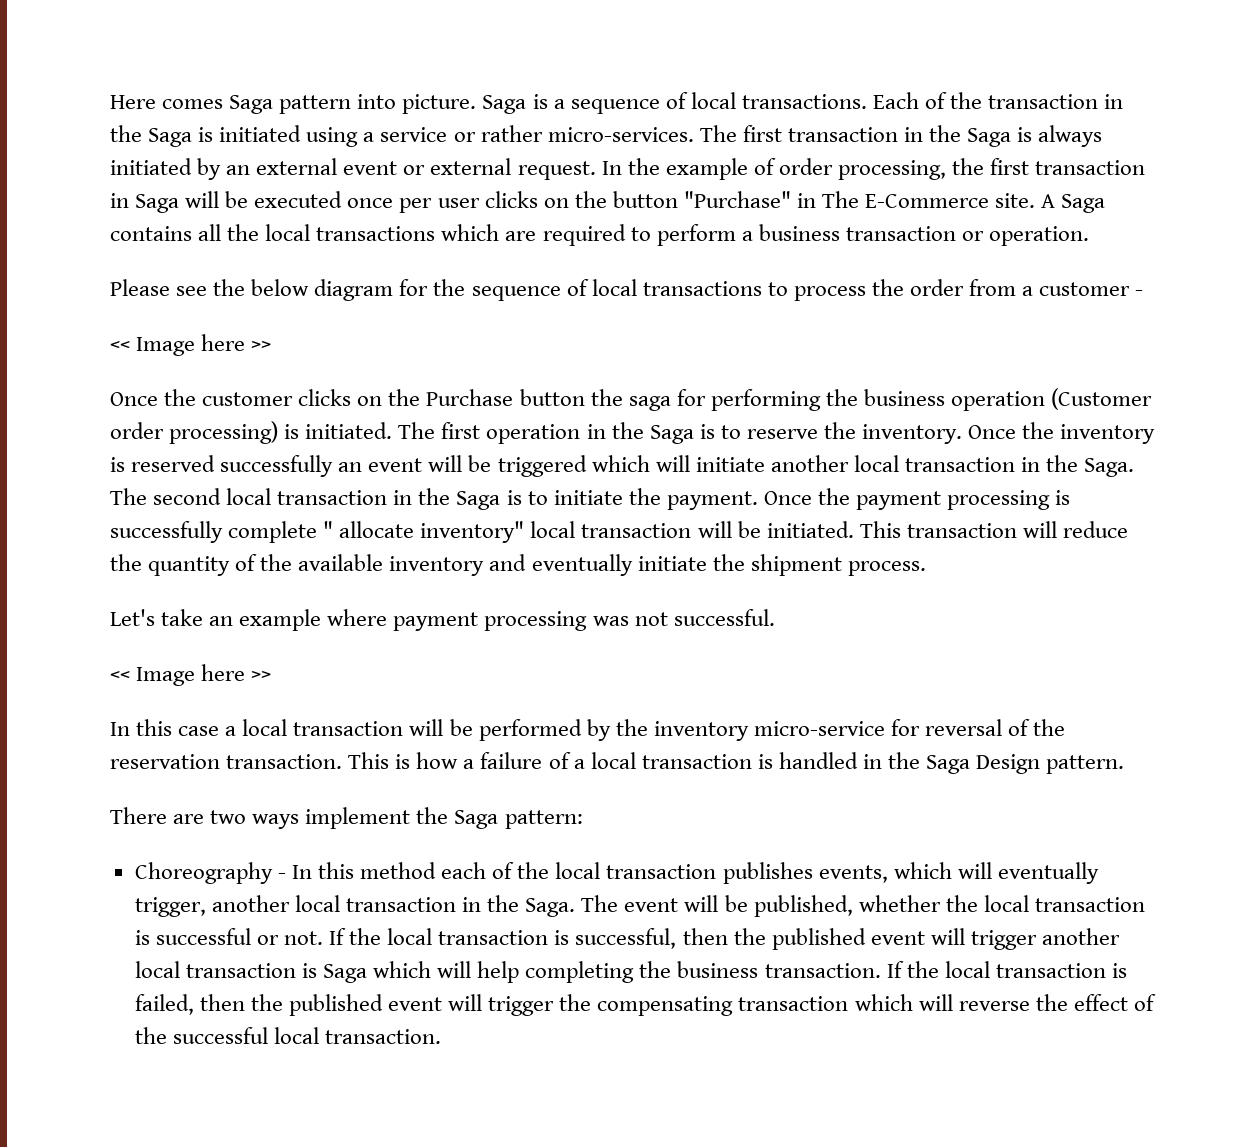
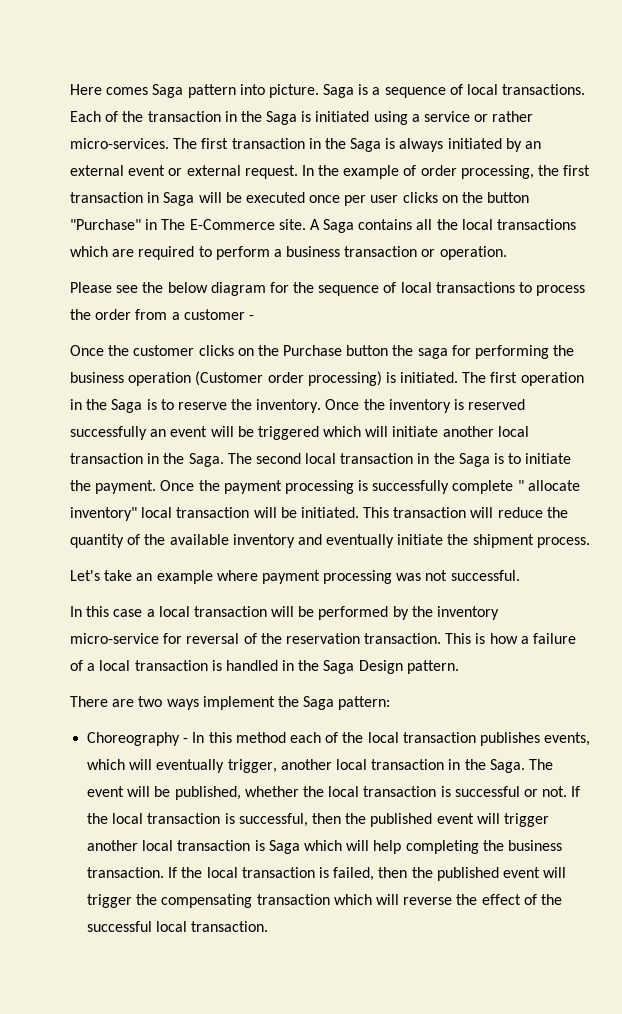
[110,334,272,356] // << Image here >> -> (254, 317) none
[110,664,272,686] // << Image here >> -> (520, 575) none

